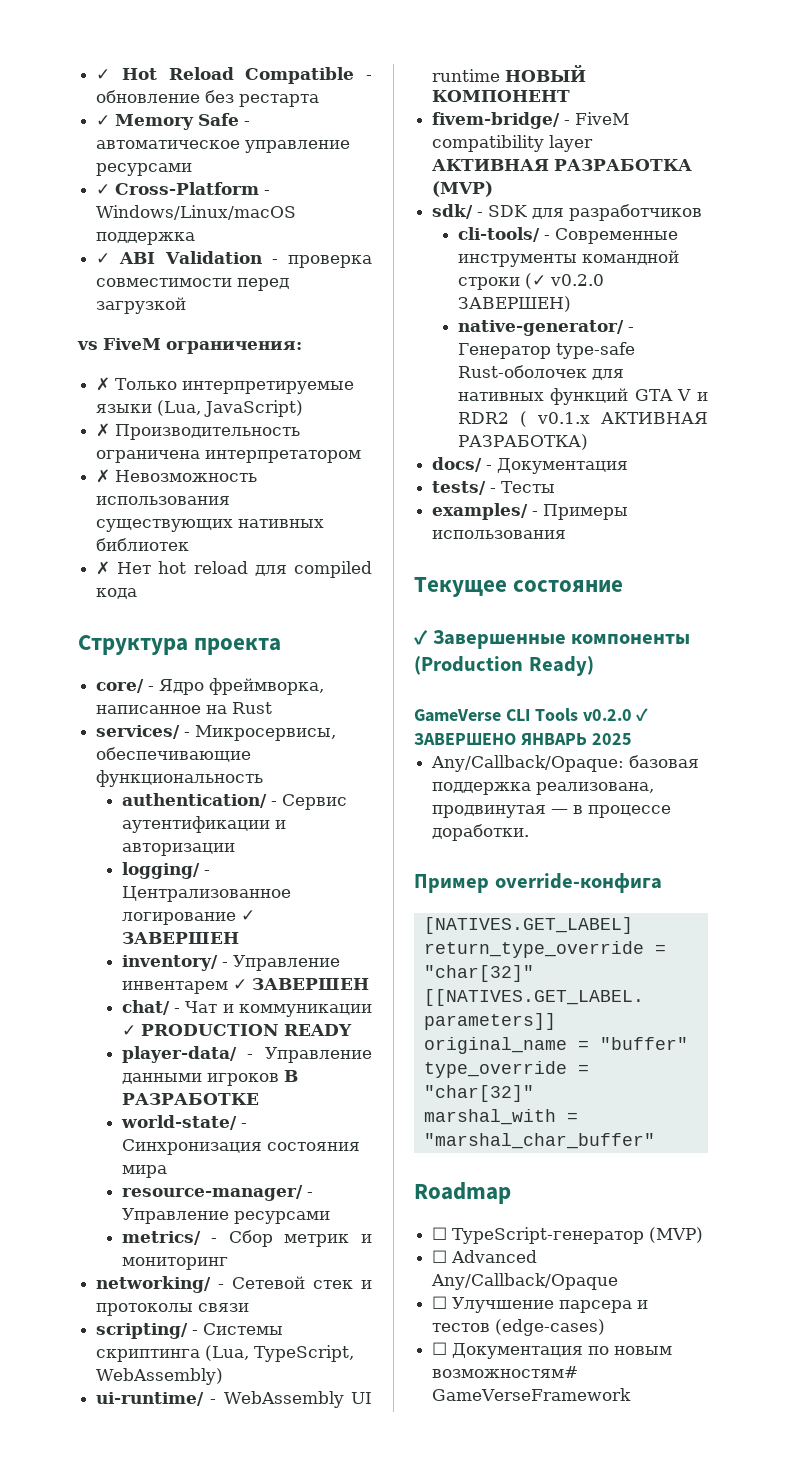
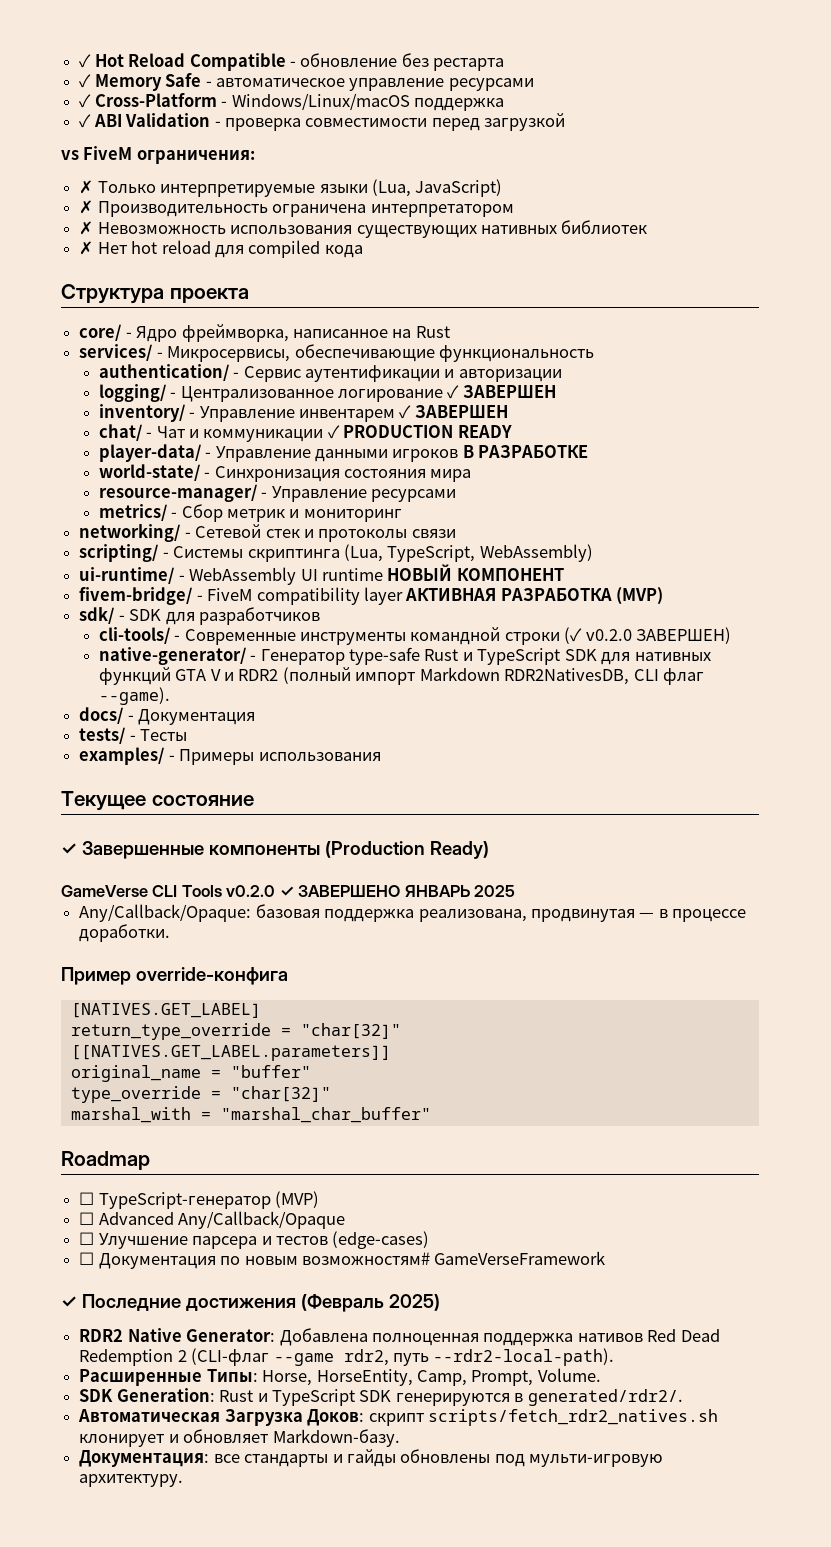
[457,365,587,378] Rust-оболочек -> [424,648,597,665] Rust и TypeScript SDK
[519,411,708,427] [457,434,588,450] ( v0.1.x АКТИВНАЯ РАЗРАБОТКА) -> [282,667,705,685] [98,687,170,705] (полный импорт Markdown RDR2NativesDB, CLI флаг --game).
(632, 1394) none -> [61,1294,440,1312] [79,1328,720,1346] [79,1348,615,1366] [79,1368,601,1386] [79,1388,683,1406] [78,1409,718,1426] [79,1429,400,1447] [79,1449,664,1467] [79,1474,184,1487] // ✓ Последние достижения (Февраль 2025) // RDR2 Native Generator: Добавлена полноценная поддержка нативов Red Dead Redemption 2 (CLI-флаг --game rdr2, путь --rdr2-local-path). // Расширенные Типы: Horse, HorseEntity, Camp, Prompt, Volume. // SDK Generation: Rust и TypeScript SDK генерируются в generated/rdr2/. // Автоматическая Загрузка Доков: скрипт scripts/fetch_rdr2_natives.sh клонирует и обновляет Markdown-базу. // Документация: все стандарты и гайды обновлены под мульти-игровую архитектуру.

